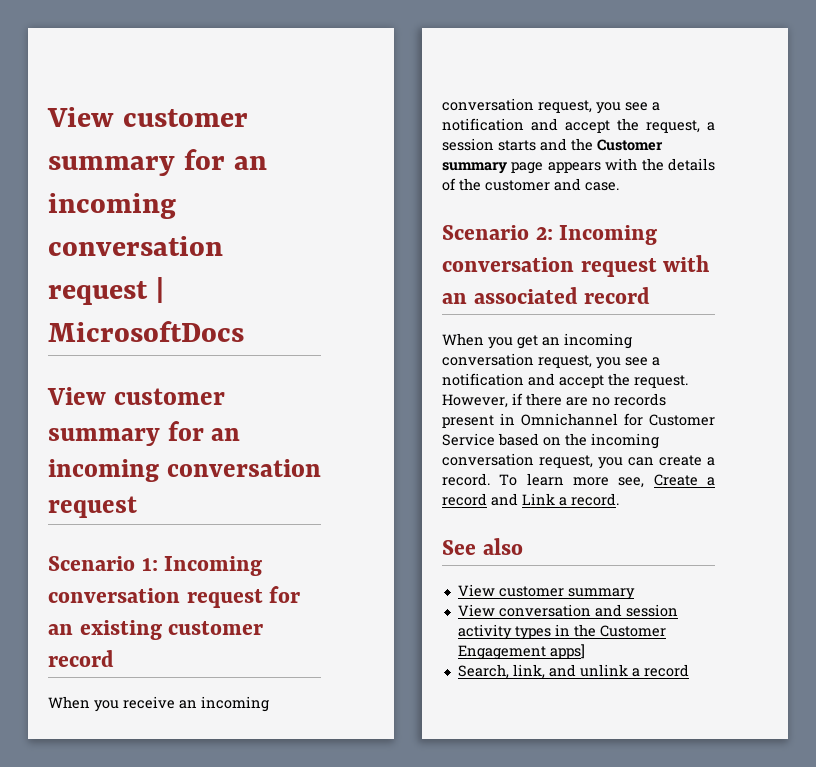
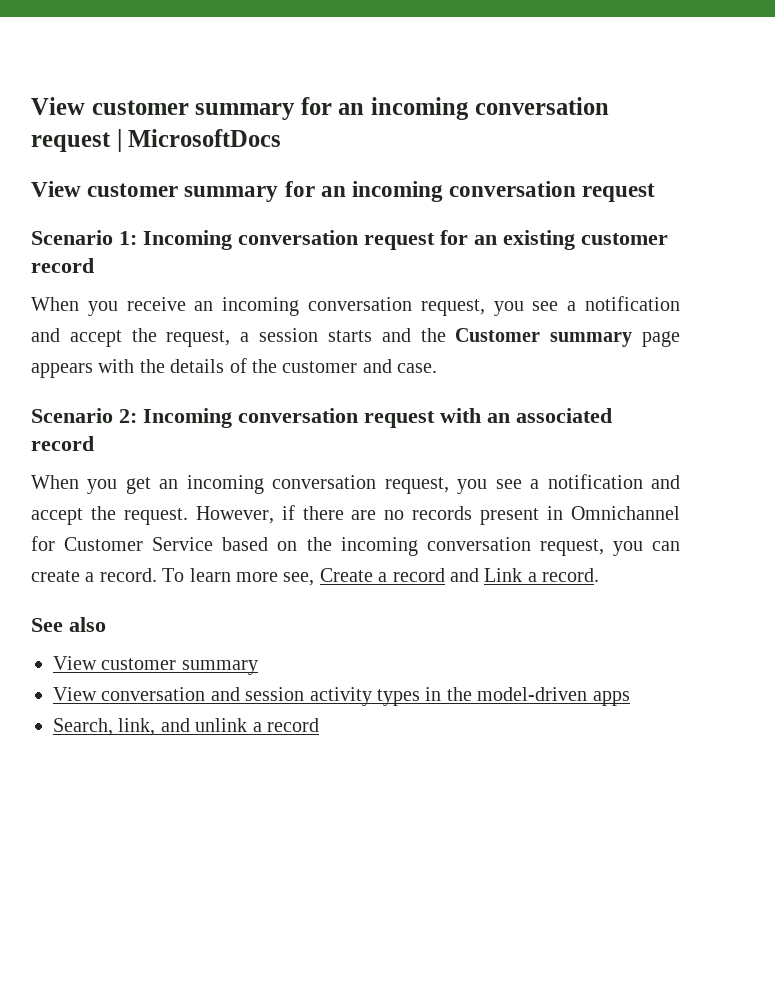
[599,625,666,637] [457,644,585,660] Customer Engagement apps] -> [477,687,630,706] model-driven apps

